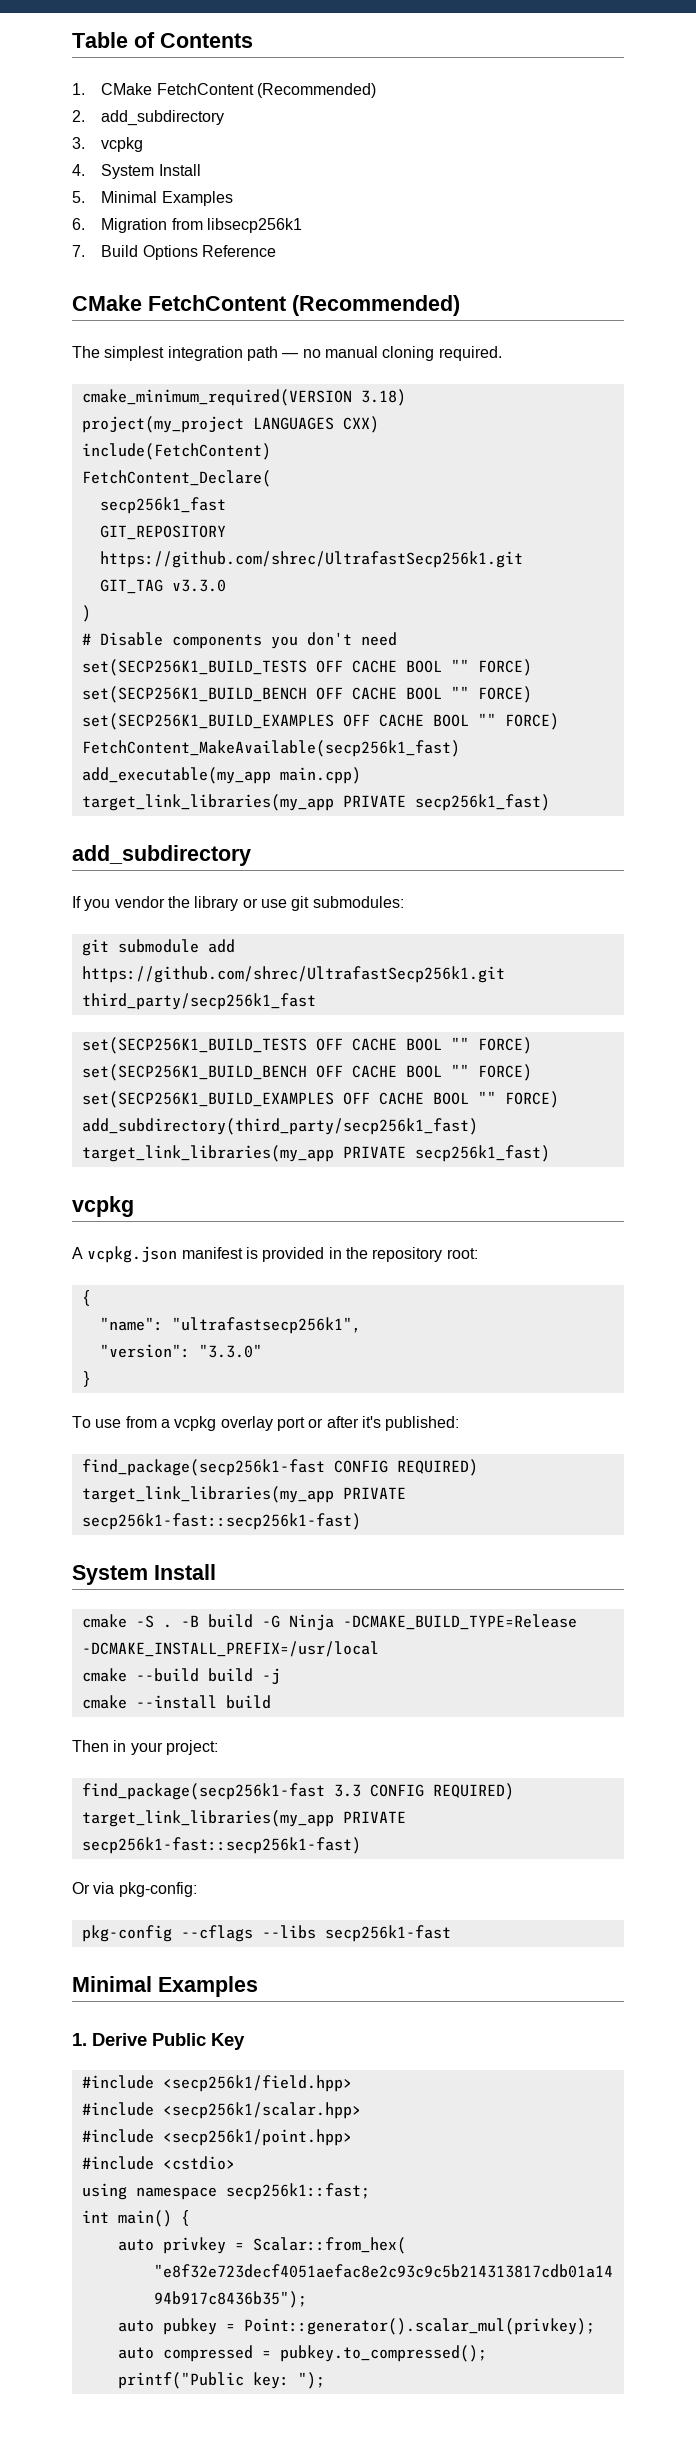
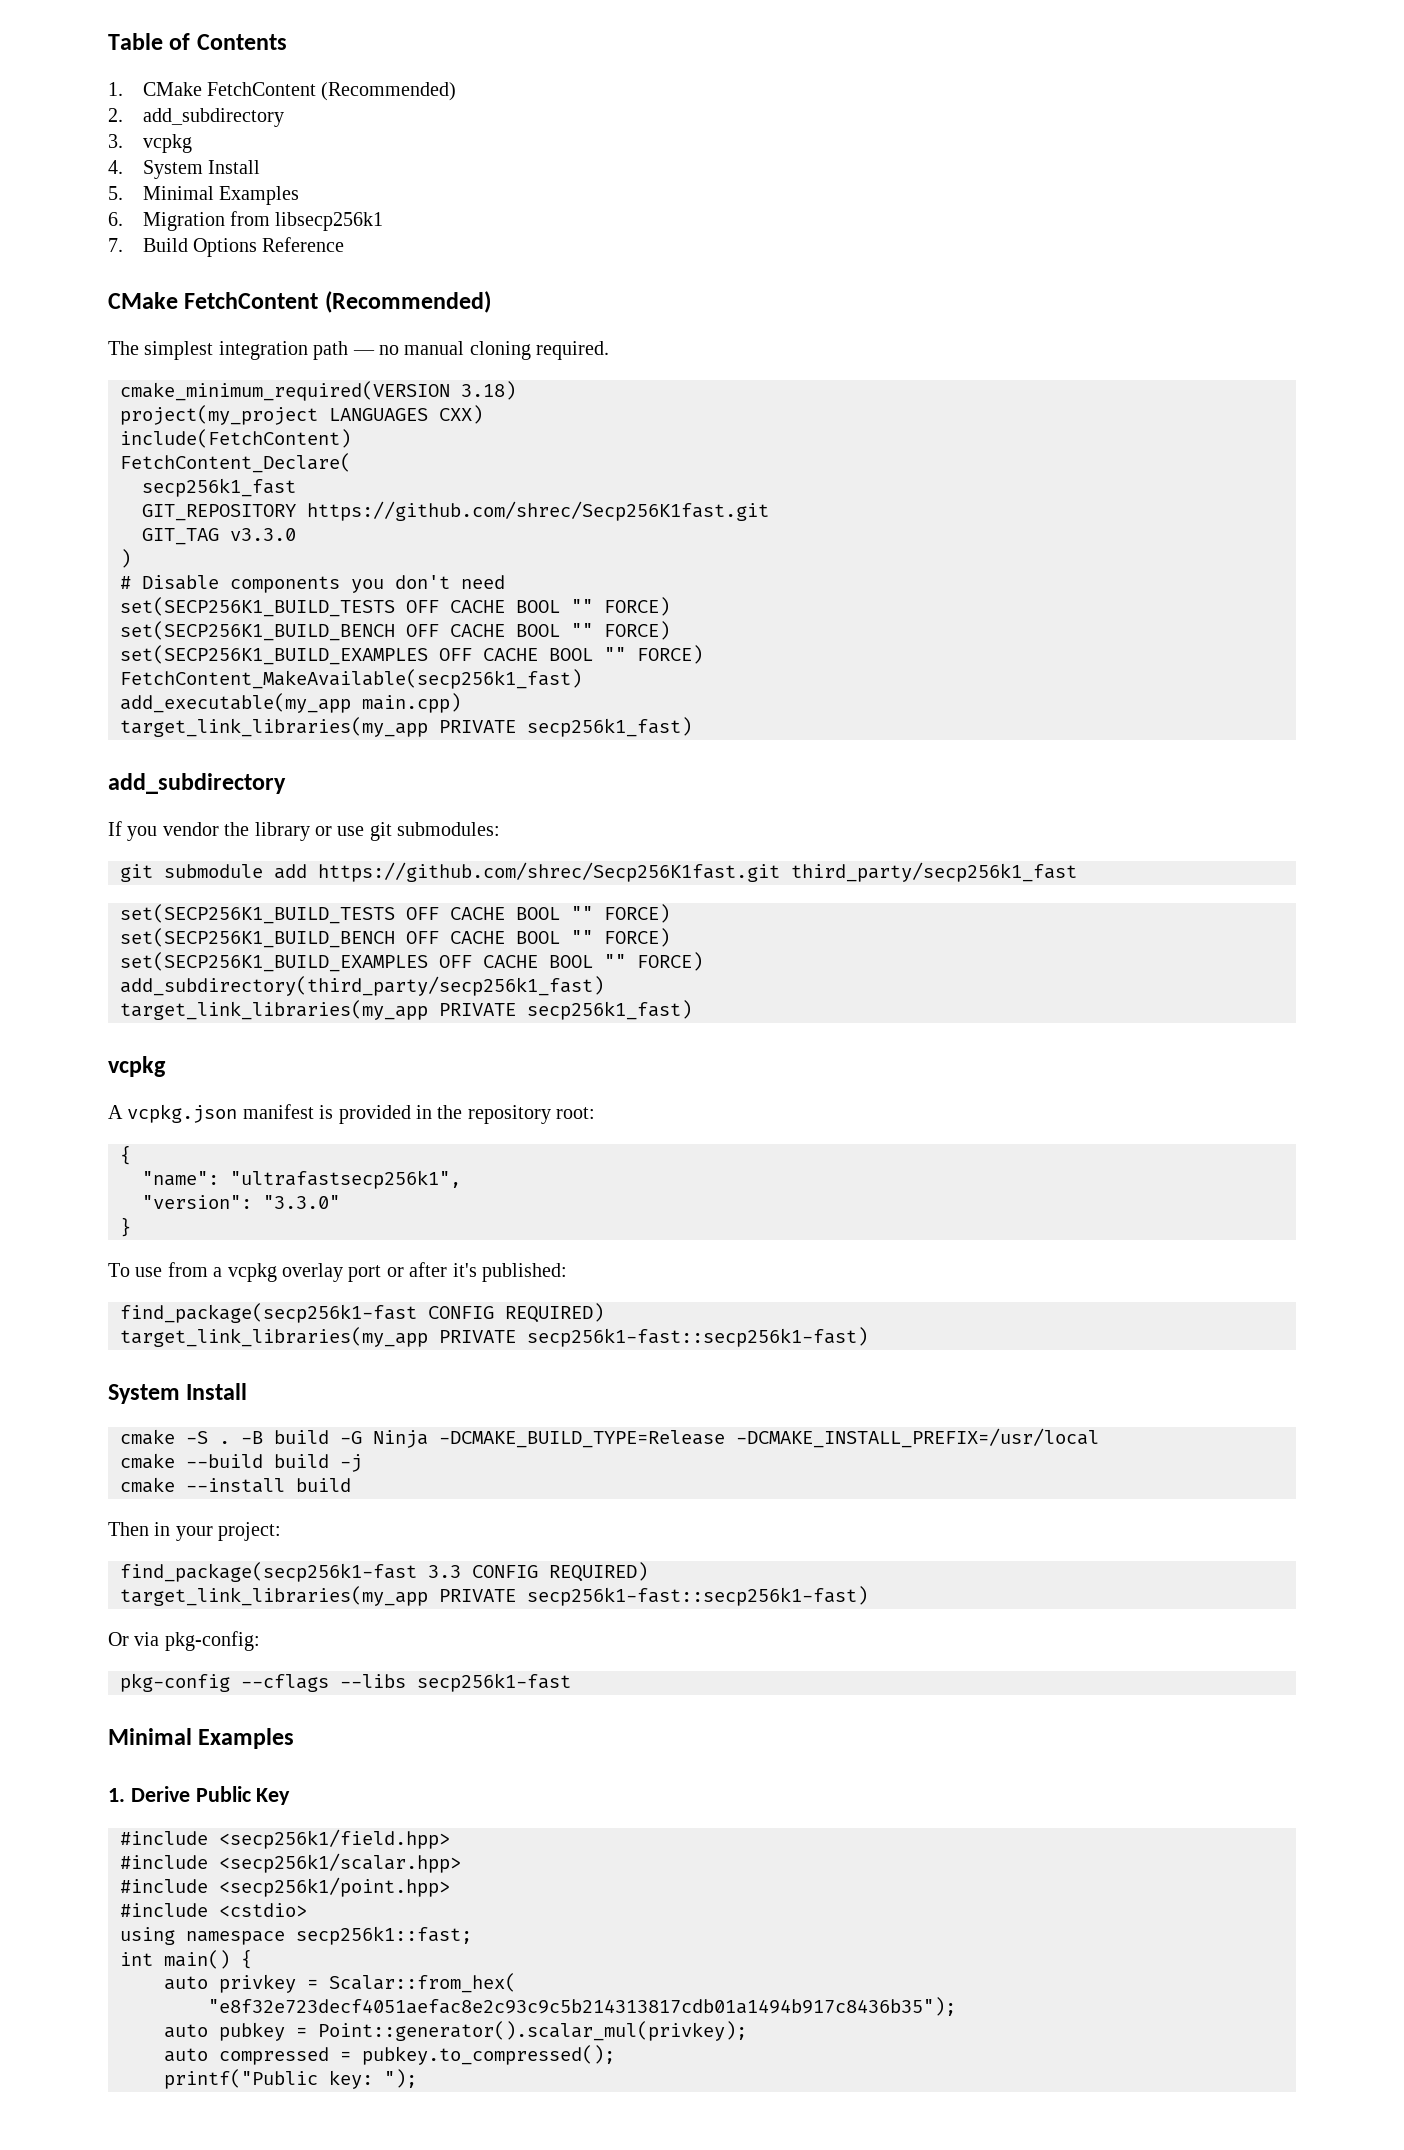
[99,551,523,568] https://github.com/shrec/UltrafastSecp256k1.git -> [307,501,769,521] https://github.com/shrec/Secp256K1fast.git
[81,966,505,983] https://github.com/shrec/UltrafastSecp256k1.git -> [318,862,780,882] https://github.com/shrec/Secp256K1fast.git

